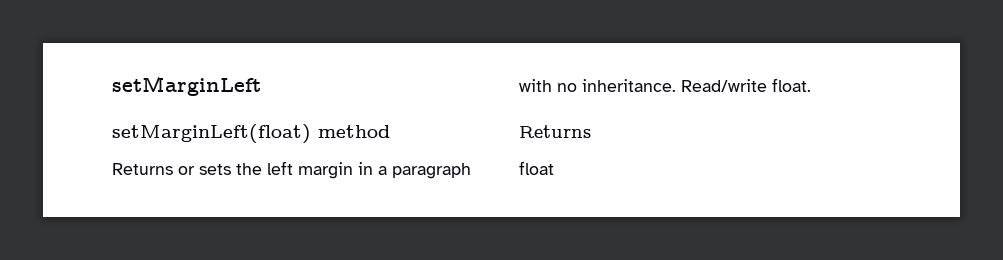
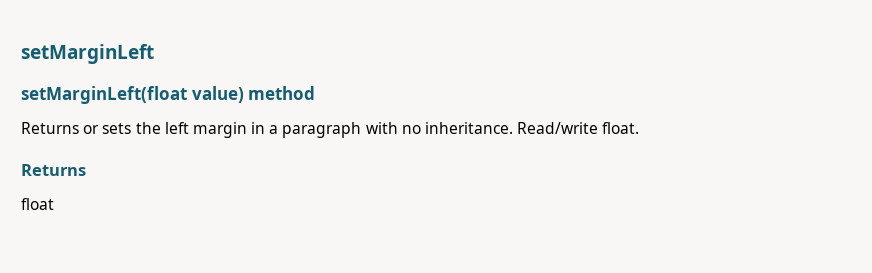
[112,124,311,144] setMarginLeft(float) -> [21,86,244,104] setMarginLeft(float value)

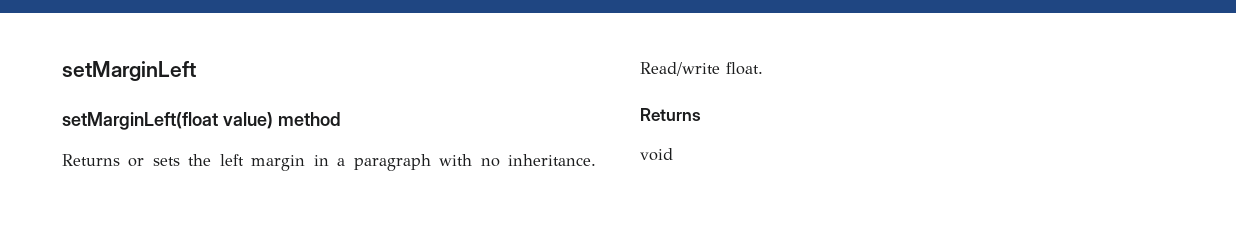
[21,198,54,210] float -> [640,148,673,161] void

